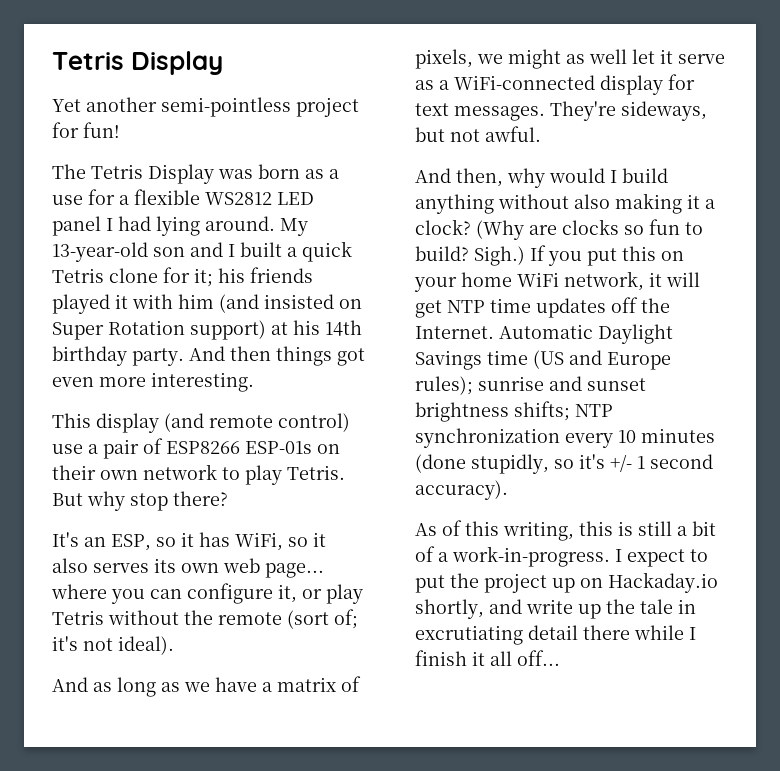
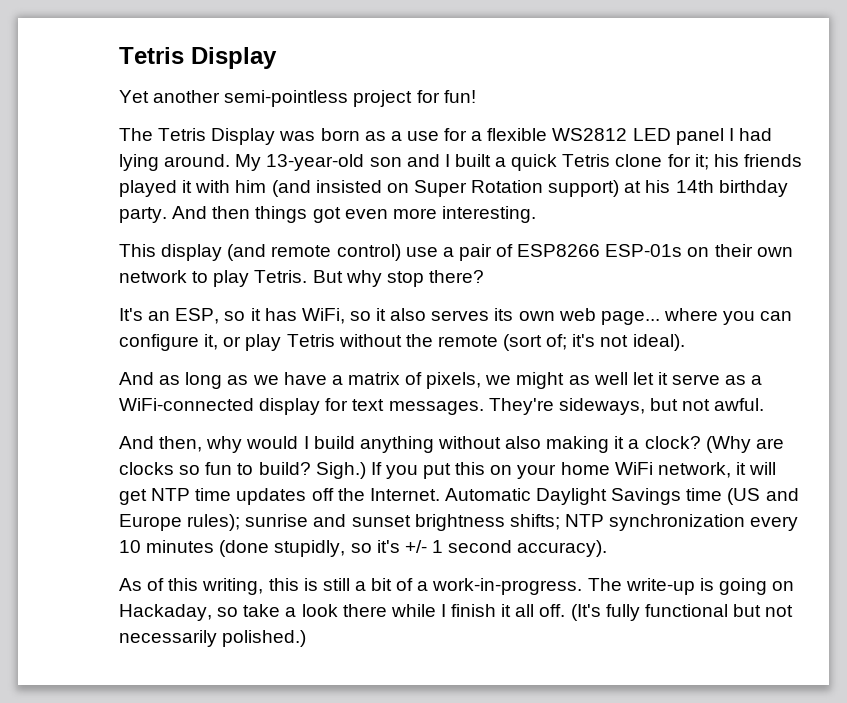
[615,549,708,567] [415,572,718,593] [415,599,696,619] [415,625,578,645] I expect to put the project up on Hackaday.io shortly, and write up the tale in excrutiating detail -> [587,578,795,595] [119,604,338,621] The write-up is going on Hackaday, so take a look
[517,650,560,666] off... -> [539,604,794,621] [119,630,307,647] off. (It's fully functional but not necessarily polished.)

